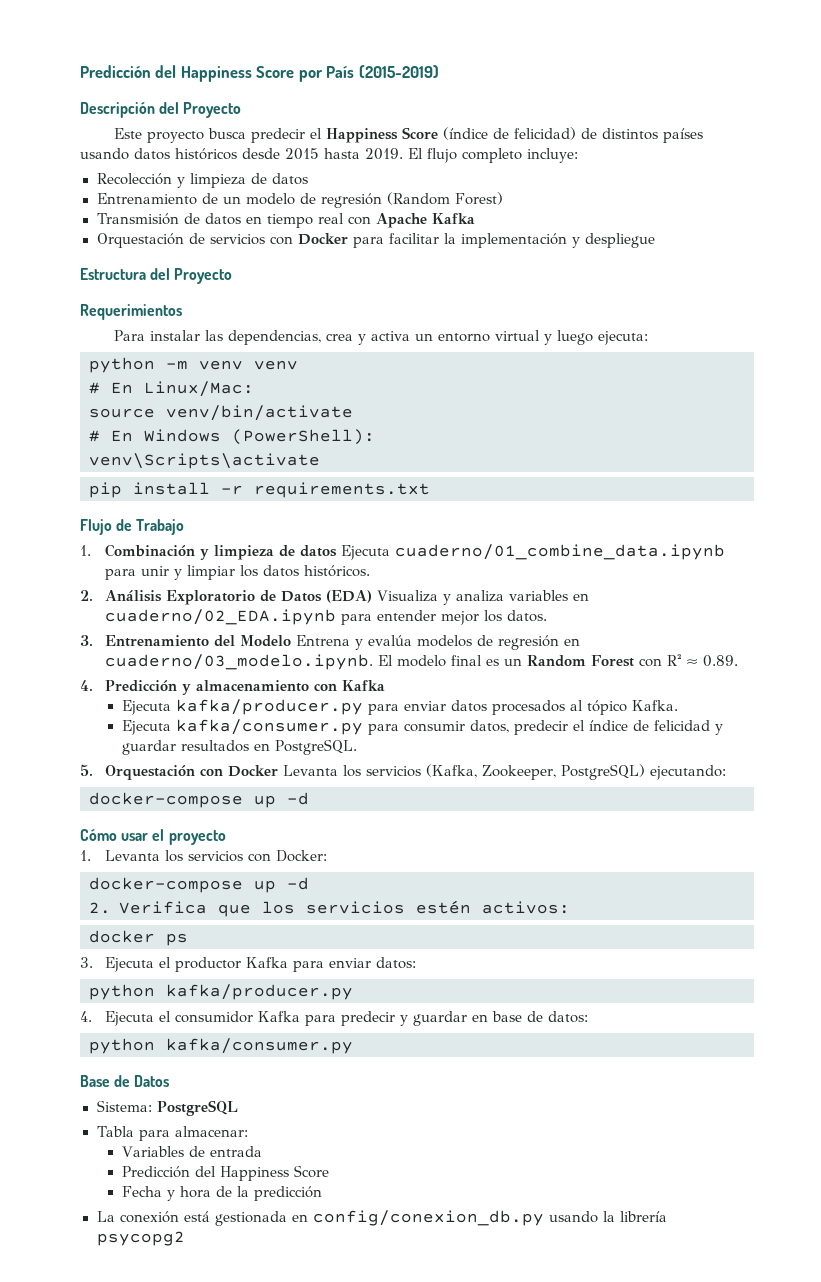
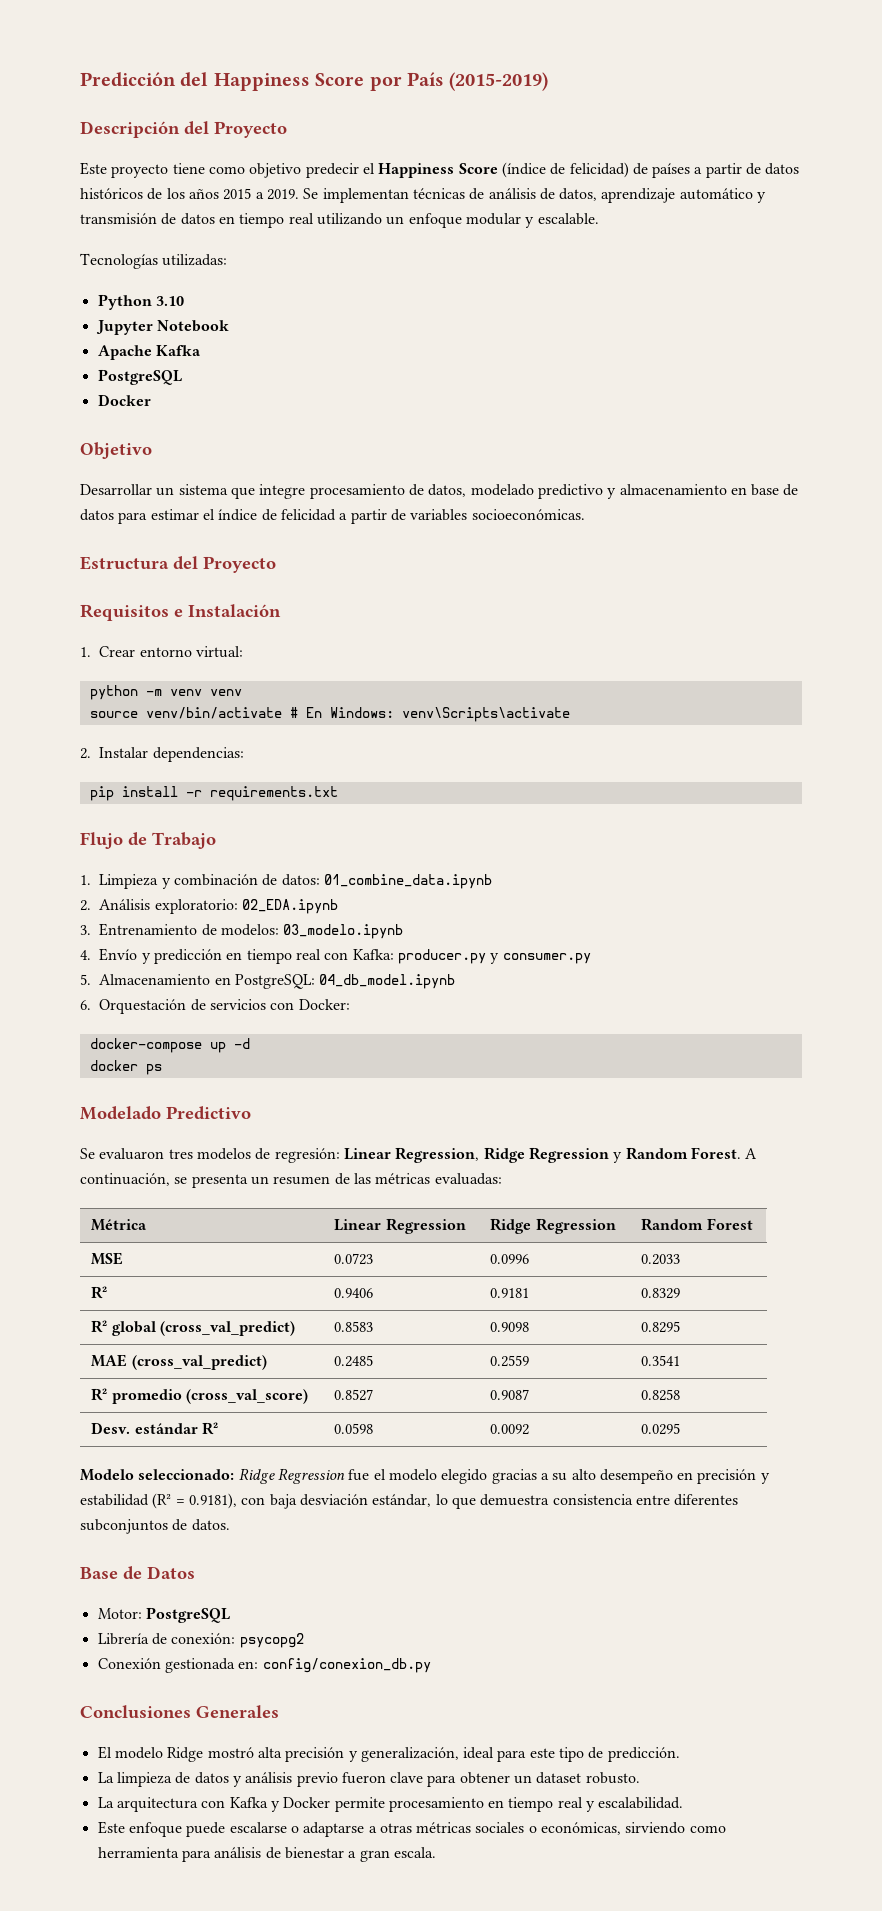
[207,128,246,139] busca -> [172,163,302,178] tiene como objetivo
[601,128,703,143] [80,148,578,163] [96,173,308,188] [96,192,503,208] [96,213,180,225] distintos países usando datos históricos desde 2015 hasta 2019. El flujo completo incluye: // Recolección y limpieza de datos // Entrenamiento de un modelo de regresión (Random Forest) // Transmisión -> [652,163,800,178] [80,188,767,203] [80,213,157,224] países a partir de datos históricos de los años 2015 a 2019. Se implementan técnicas de análisis de datos, aprendizaje automático y transmisión
[348,213,476,228] [96,233,655,248] [80,268,233,284] [80,304,182,320] [113,330,648,345] [89,357,298,373] [89,381,254,397] [89,405,353,421] [89,429,375,445] [89,453,320,469] con Apache Kafka // Orquestación de servicios con Docker para facilitar la implementación y despliegue // Estructura del Proyecto // Requerimientos // Para instalar las dependencias, crea y activa un entorno virtual y luego ejecuta: // python -m venv venv // # En Linux/Mac: // source venv/bin/activate // # En Windows (PowerShell): // venv\Scripts\activate -> [316,213,599,228] [80,253,228,269] [97,294,184,310] [95,320,229,335] [97,345,201,360] [97,369,182,385] [97,394,151,406] [80,442,152,459] [80,484,799,499] [80,509,585,524] [80,556,276,573] [80,604,281,621] [80,646,244,658] [89,685,242,700] [89,707,570,722] [80,747,244,762] utilizando un enfoque modular y escalable. // Tecnologías utilizadas: // Python 3.10 // Jupyter Notebook // Apache Kafka // PostgreSQL // Docker // Objetivo // Desarrollar un sistema que integre procesamiento de datos, modelado predictivo y almacenamiento en base de datos para estimar el índice de felicidad a partir de variables socioeconómicas. // Estructura del Proyecto // Requisitos e Instalación // 1. Crear entorno virtual: // python -m venv venv // source venv/bin/activate # En Windows: venv\Scripts\activate // 2. Instalar dependencias:
[105,544,726,560] [105,565,371,580] [80,590,590,605] [105,609,548,625] [80,635,581,650] [105,654,739,670] [80,680,386,695] [121,699,678,715] [121,719,723,735] [121,739,357,755] [80,764,727,780] [89,792,309,808] [80,829,226,845] [80,850,184,862] Combinación y limpieza de datos Ejecuta cuaderno/01_combine_data.ipynb para unir y limpiar los datos históricos. // 2. Análisis Exploratorio de Datos (EDA) Visualiza y analiza variables en cuaderno/02_EDA.ipynb para entender mejor los datos. // 3. Entrenamiento del Modelo Entrena y evalúa modelos de regresión en cuaderno/03_modelo.ipynb. El modelo final es un Random Forest con R² ≈ 0.89. // 4. Predicción y almacenamiento con Kafka // Ejecuta kafka/producer.py para enviar datos procesados al tópico Kafka. // Ejecuta kafka/consumer.py para consumir datos, predecir el índice de felicidad y guardar resultados en PostgreSQL. // 5. Orquestación con Docker Levanta los servicios (Kafka, Zookeeper, PostgreSQL) ejecutando: // docker-compose up -d // Cómo usar el proyecto // 1. Levanta los -> [99,874,493,889] [80,899,339,914] [80,923,404,939] [80,948,591,964] [80,974,456,989] [80,999,206,1014] Limpieza y combinación de datos: 01_combine_data.ipynb // 2. Análisis exploratorio: 02_EDA.ipynb // 3. Entrenamiento de modelos: 03_modelo.ipynb // 4. Envío y predicción en tiempo real con Kafka: producer.py y consumer.py // 5. Almacenamiento en PostgreSQL: 04_db_model.ipynb // 6. Orquestación de
[89,900,570,917] [89,930,188,946] [80,957,417,972] [89,984,353,1000] [80,1011,589,1026] [89,1038,353,1054] 2. Verifica que los servicios estén activos: // docker ps // 3. Ejecuta el productor Kafka para enviar datos: // python kafka/producer.py // 4. Ejecuta el consumidor Kafka para predecir y guardar en base de datos: // python kafka/consumer.py -> [89,1060,162,1075] [80,1106,251,1120] [80,1147,758,1163] [80,1173,502,1188] [91,1219,148,1231] [334,1218,466,1234] [490,1218,616,1234] [641,1218,753,1231] [91,1252,124,1265] [334,1253,374,1265] [490,1254,530,1264] [641,1254,681,1265] [91,1286,108,1299] [334,1288,374,1298] [490,1288,530,1298] [641,1288,681,1299] [91,1320,296,1336] [334,1321,374,1332] [490,1322,530,1332] [641,1321,681,1333] [91,1354,267,1370] [334,1355,374,1367] [490,1355,530,1367] [641,1355,681,1366] [91,1388,309,1404] [334,1389,374,1401] [490,1389,530,1400] [641,1389,681,1401] [91,1422,219,1435] [334,1423,374,1434] [490,1424,530,1435] [641,1423,681,1435] [80,1468,770,1484] [80,1493,739,1509] [80,1519,230,1534] docker ps // Modelado Predictivo // Se evaluaron tres modelos de regresión: Linear Regression, Ridge Regression y Random Forest. A continuación, se presenta un resumen de las métricas evaluadas: // Métrica | Linear Regression | Ridge Regression | Random Forest // MSE | 0.0723 | 0.0996 | 0.2033 // R² | 0.9406 | 0.9181 | 0.8329 // R² global (cross_val_predict) | 0.8583 | 0.9098 | 0.8295 // MAE (cross_val_predict) | 0.2485 | 0.2559 | 0.3541 // R² promedio (cross_val_score) | 0.8527 | 0.9087 | 0.8258 // Desv. estándar R² | 0.0598 | 0.0092 | 0.0295 // Modelo seleccionado: Ridge Regression fue el modelo elegido gracias a su alto desempeño en precisión y estabilidad (R² = 0.9181), con baja desviación estándar, lo que demuestra consistencia entre diferentes subconjuntos de datos.
[96,1100,238,1116] [96,1126,249,1141] [121,1146,262,1157] [121,1165,329,1181] [121,1186,322,1201] [96,1210,667,1226] [96,1231,185,1246] Sistema: PostgreSQL // Tabla para almacenar: // Variables de entrada // Predicción del Happiness Score // Fecha y hora de la predicción // La conexión está gestionada en config/conexion_db.py usando la librería psycopg2 -> [97,1607,230,1623] [97,1633,304,1648] [97,1658,431,1673] [80,1705,279,1719] [97,1746,680,1762] [97,1772,640,1787] [97,1797,684,1812] [97,1821,726,1837] [97,1847,436,1862] Motor: PostgreSQL // Librería de conexión: psycopg2 // Conexión gestionada en: config/conexion_db.py // Conclusiones Generales // El modelo Ridge mostró alta precisión y generalización, ideal para este tipo de predicción. // La limpieza de datos y análisis previo fueron clave para obtener un dataset robusto. // La arquitectura con Kafka y Docker permite procesamiento en tiempo real y escalabilidad. // Este enfoque puede escalarse o adaptarse a otras métricas sociales o económicas, sirviendo como herramienta para análisis de bienestar a gran escala.

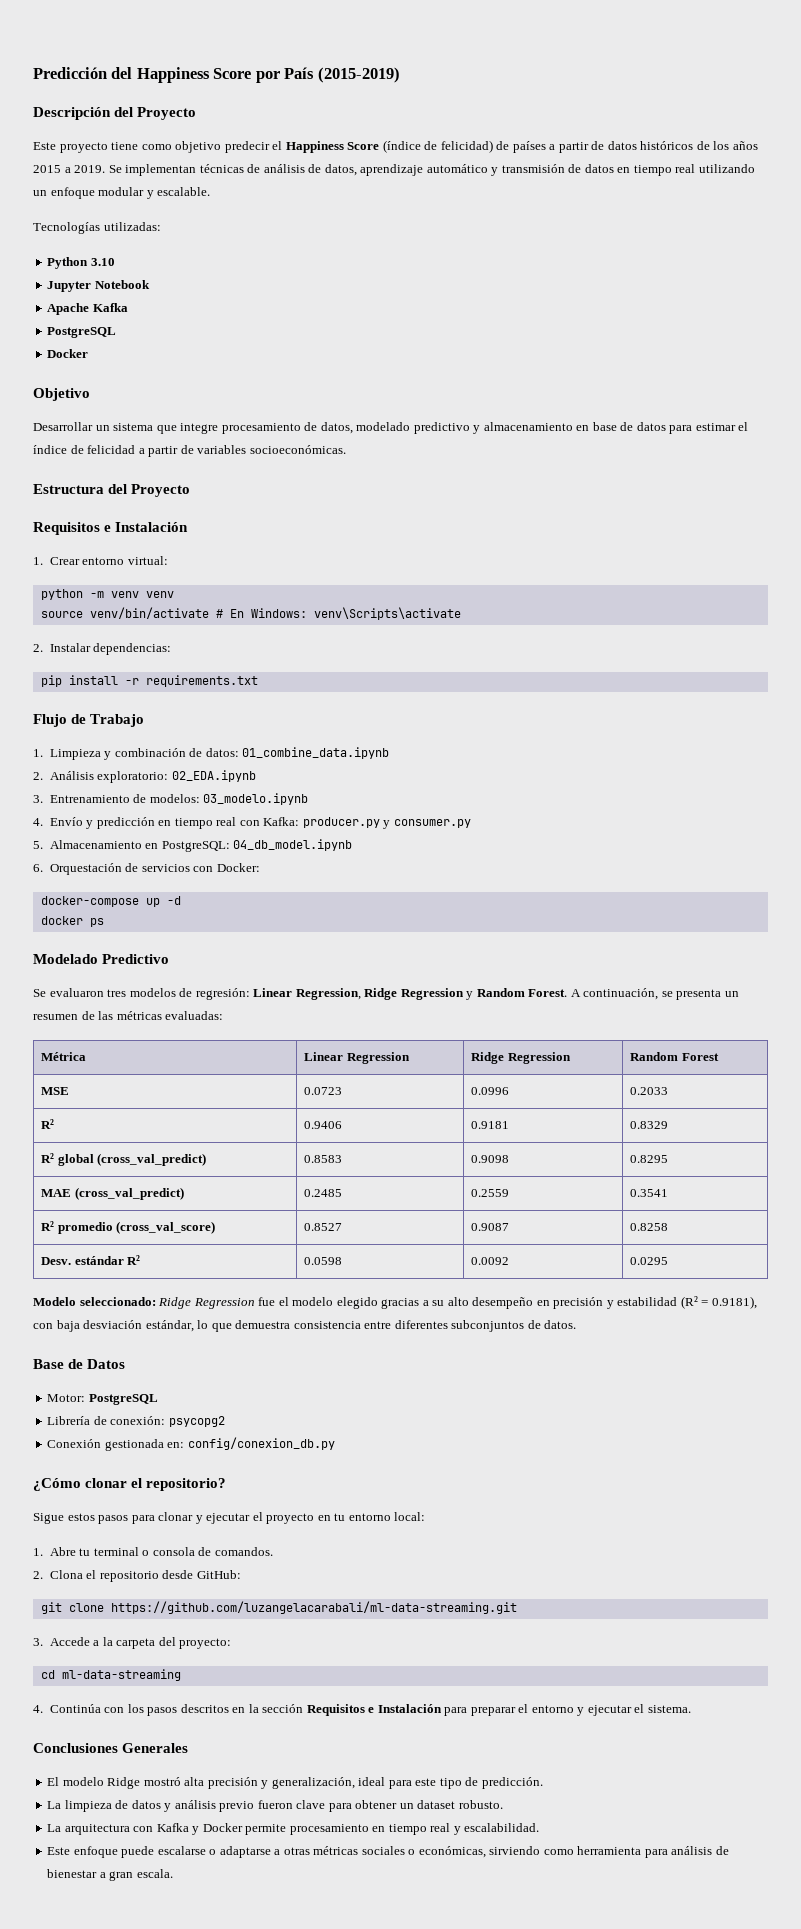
(431, 1665) none -> [33,1478,227,1491] [33,1512,426,1524] [33,1547,273,1556] [33,1570,241,1582] [40,1601,517,1614] [33,1637,232,1649] [40,1669,181,1681] [33,1704,691,1716] // ¿Cómo clonar el repositorio? // Sigue estos pasos para clonar y ejecutar el proyecto en tu entorno local: // 1. Abre tu terminal o consola de comandos. // 2. Clona el repositorio desde GitHub: // git clone https://github.com/luzangelacarabali/ml-data-streaming.git // 3. Accede a la carpeta del proyecto: // cd ml-data-streaming // 4. Continúa con los pasos descritos en la sección Requisitos e Instalación para preparar el entorno y ejecutar el sistema.

